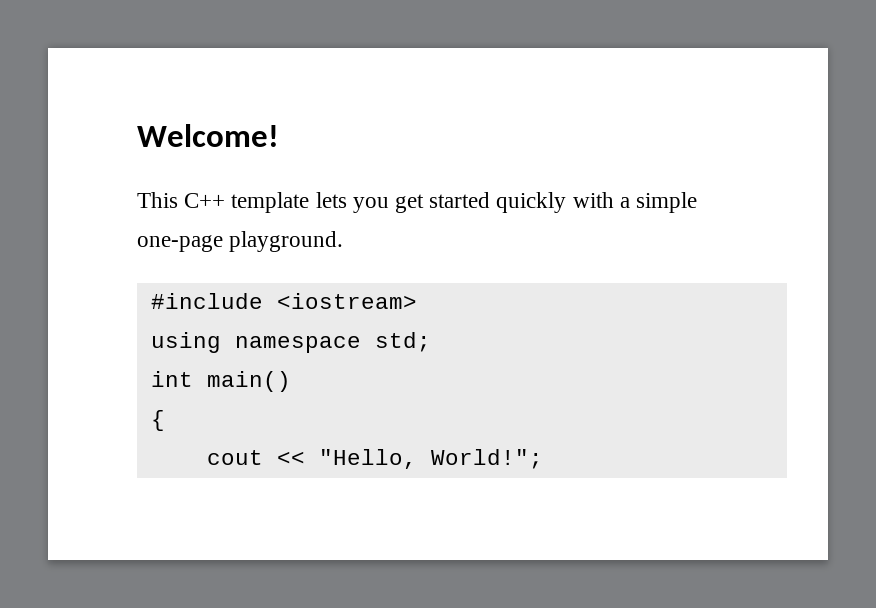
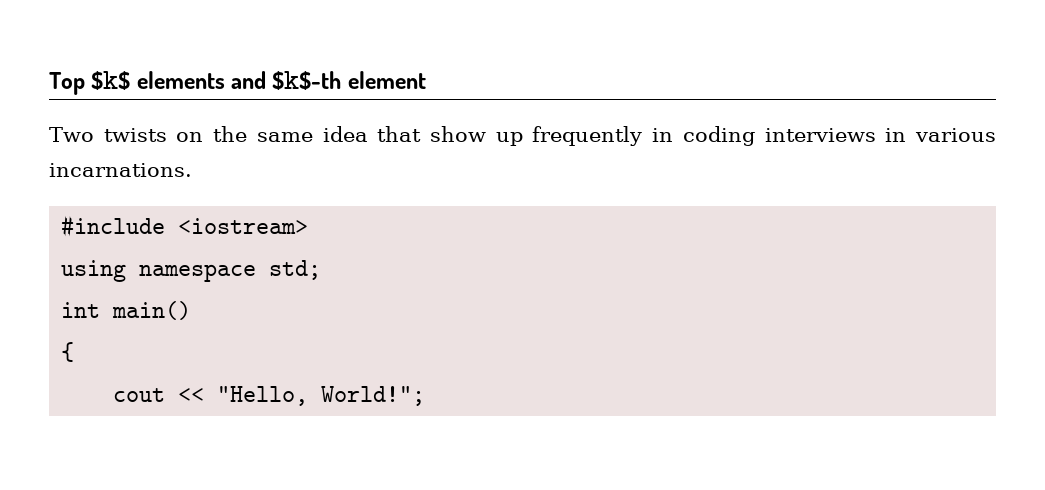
[137,124,279,147] [137,192,698,213] [137,231,344,252] Welcome! // This C++ template lets you get started quickly with a simple one-page playground. -> [49,71,426,95] [49,126,997,146] [49,163,192,177] Top $k$ elements and $k$-th element // Two twists on the same idea that show up frequently in coding interviews in various incarnations.

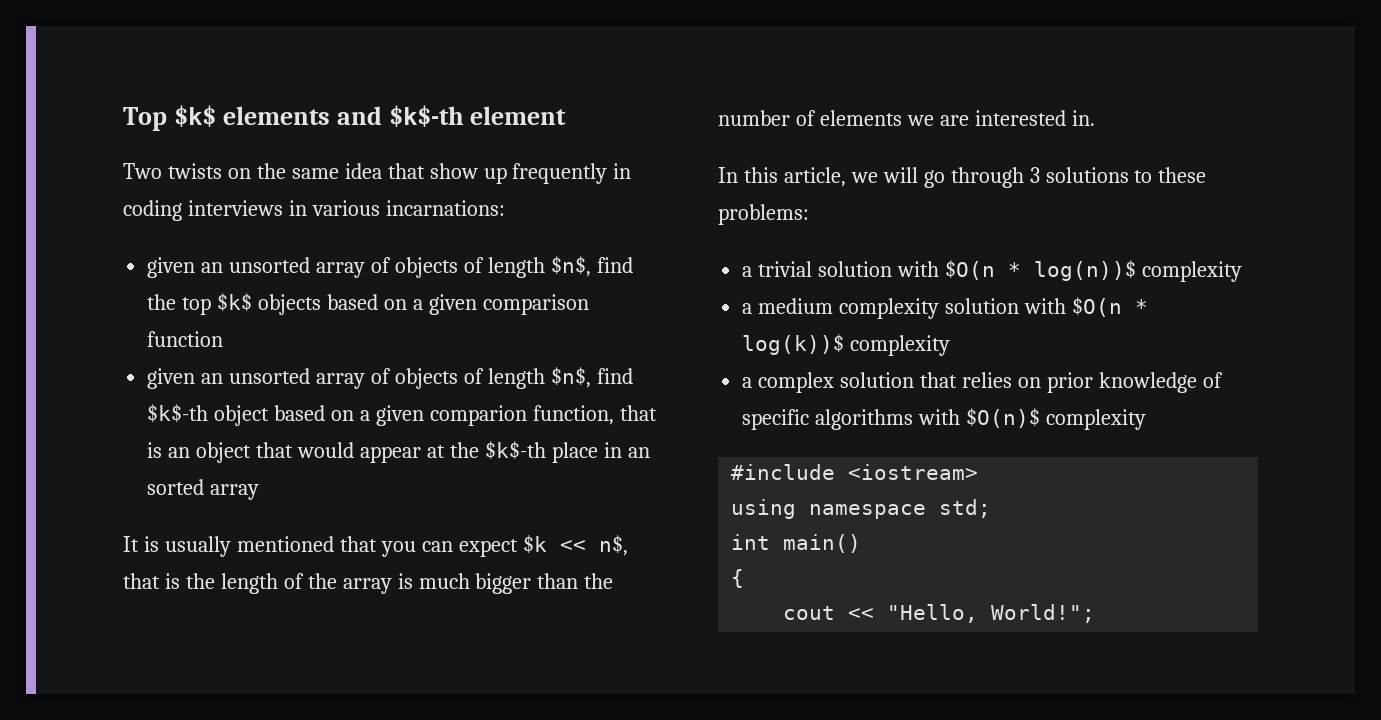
[49,163,192,177] incarnations. -> [385,200,505,216] [147,256,633,278] [147,293,589,315] [147,331,224,347] [147,367,633,389] [147,404,657,426] [147,441,650,463] [147,479,260,500] [123,535,628,557] [123,573,614,594] [718,110,1095,126] [718,167,1207,188] [718,204,809,225] [742,260,1242,282] [742,297,1148,319] [742,334,951,356] [742,372,1223,393] [742,408,1146,430] incarnations: // given an unsorted array of objects of length $n$, find the top $k$ objects based on a given comparison function // given an unsorted array of objects of length $n$, find $k$-th object based on a given comparion function, that is an object that would appear at the $k$-th place in an sorted array // It is usually mentioned that you can expect $k << n$, that is the length of the array is much bigger than the number of elements we are interested in. // In this article, we will go through 3 solutions to these problems: // a trivial solution with $O(n * log(n))$ complexity // a medium complexity solution with $O(n * log(k))$ complexity // a complex solution that relies on prior knowledge of specific algorithms with $O(n)$ complexity

